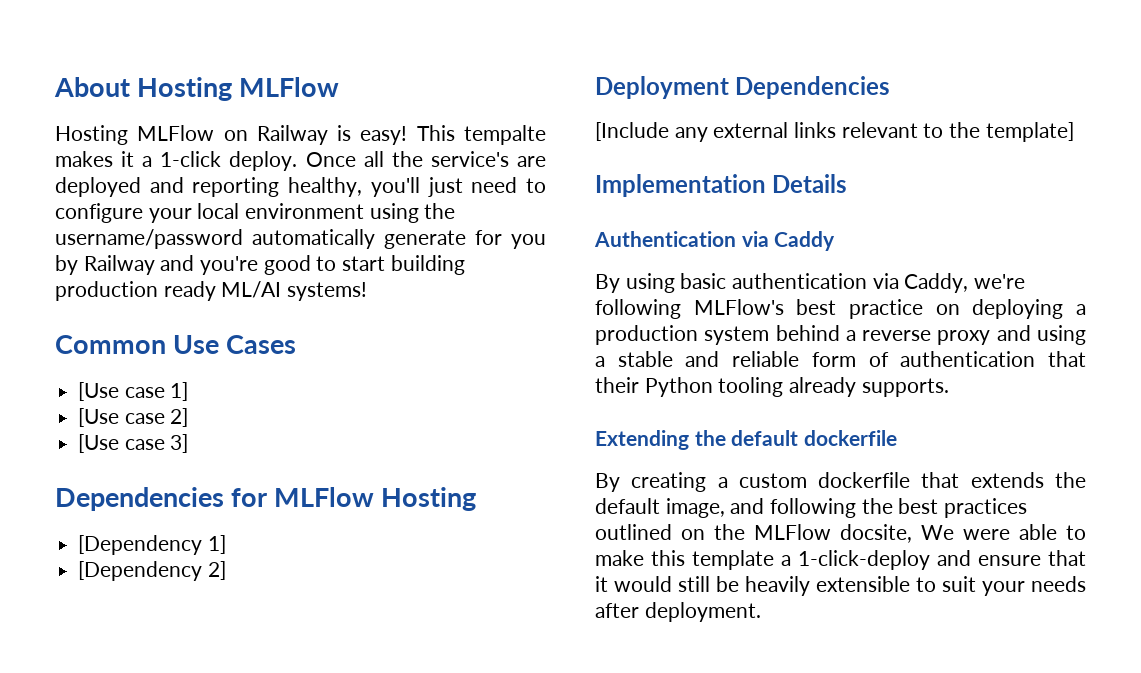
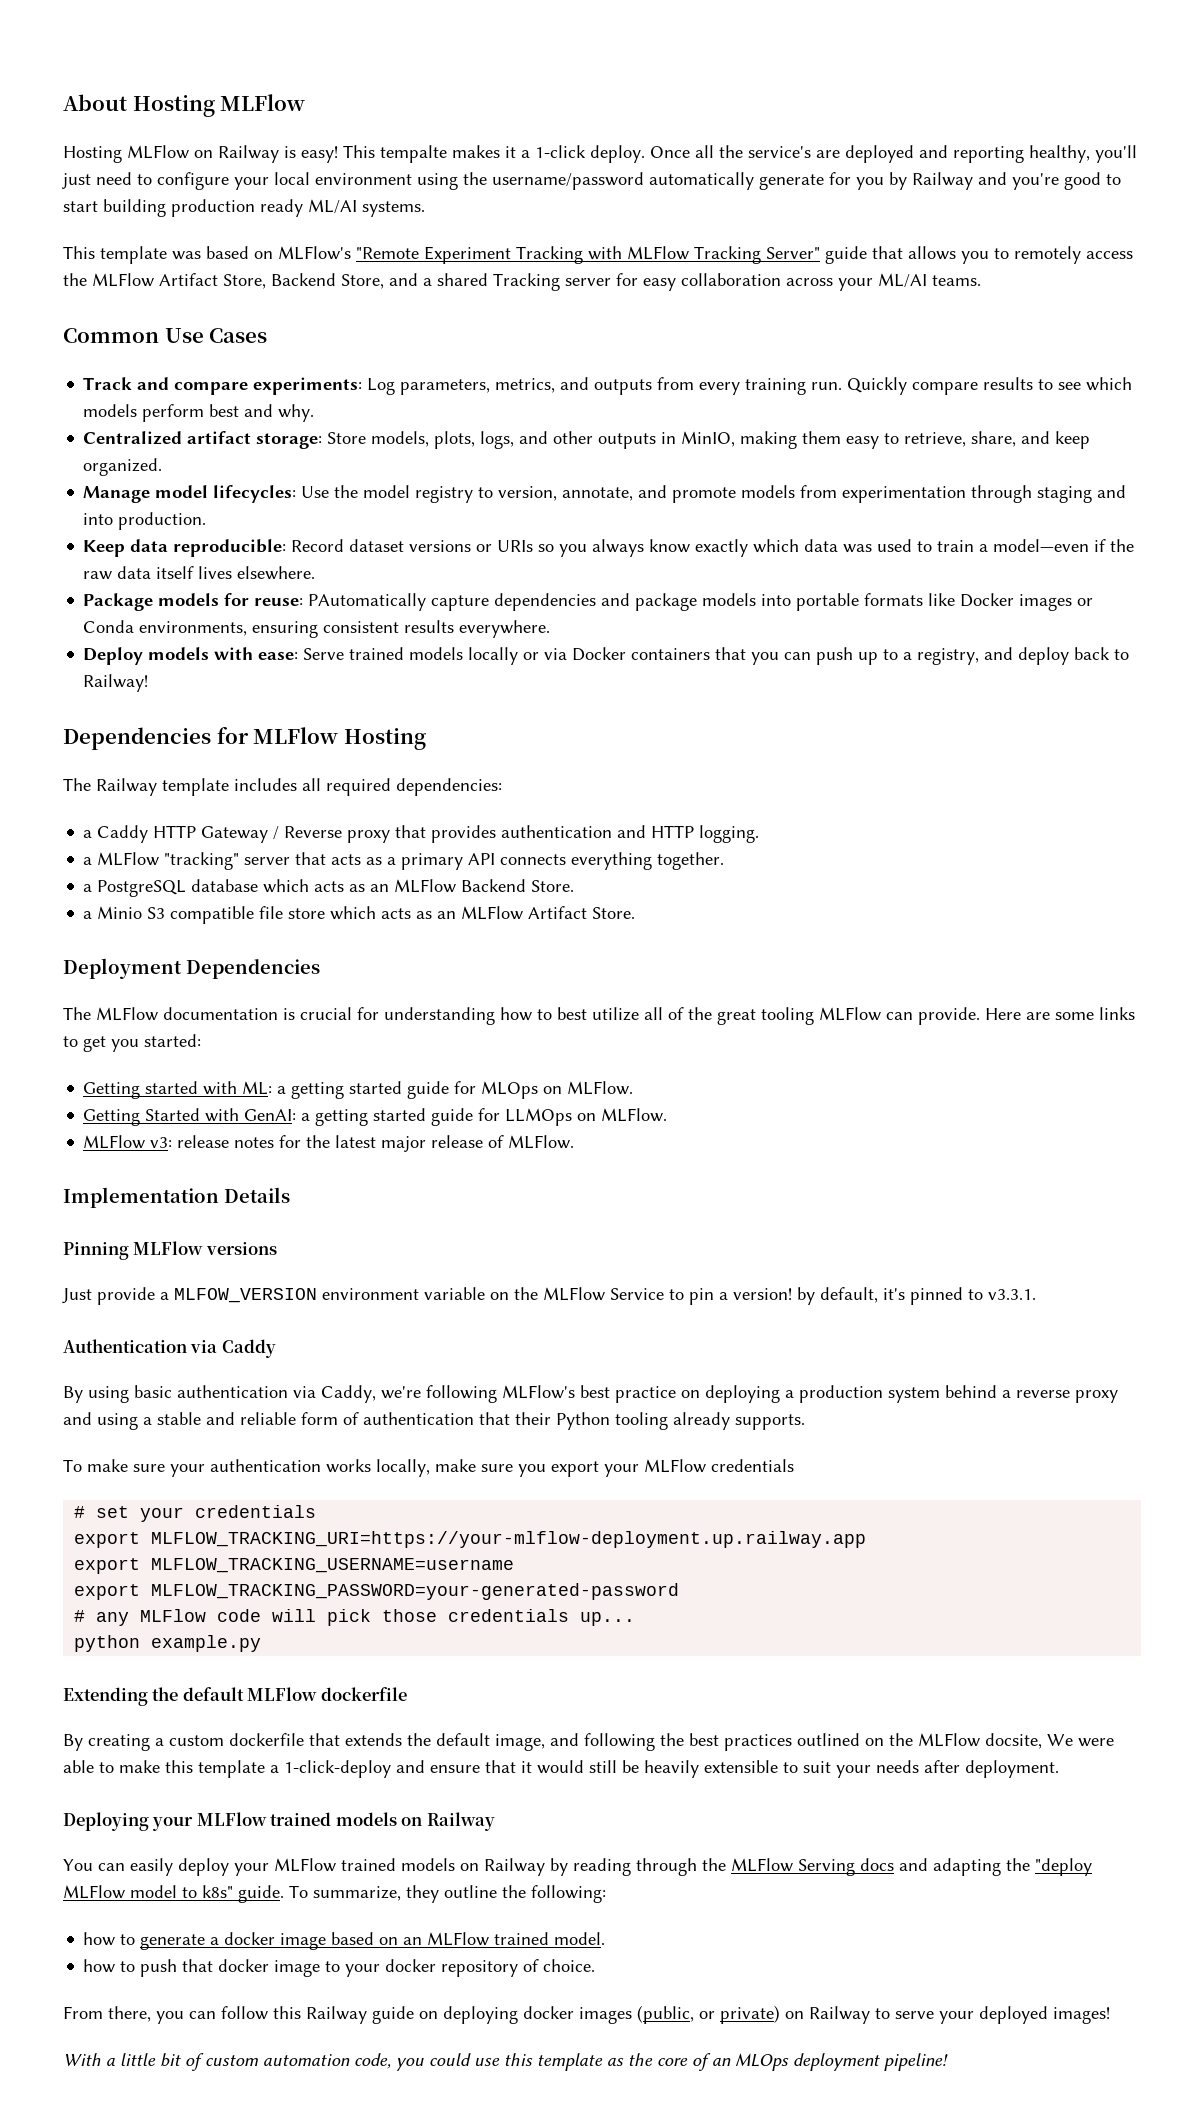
[287,282,368,301] [55,335,297,354] [78,382,189,401] [78,408,189,427] [78,434,189,453] [55,487,477,511] [78,535,226,555] [78,561,226,581] [595,76,891,99] [595,122,1074,142] [595,174,848,197] systems! // Common Use Cases // [Use case 1] // [Use case 2] // [Use case 3] // Dependencies for MLFlow Hosting // [Dependency 1] // [Dependency 2] // Deployment Dependencies // [Include any external links relevant to the template] // Implementation Details -> [362,201,425,217] [63,246,1133,264] [63,273,981,291] [63,328,268,343] [83,377,1133,395] [83,404,315,422] [83,431,1091,449] [83,458,163,476] [83,485,1127,503] [83,512,207,530] [83,539,1135,557] [83,566,316,580] [83,593,1094,611] [83,620,551,638] [83,647,1130,665] [83,674,149,692] [63,727,426,750] [63,778,502,796] [83,825,760,843] [83,852,725,870] [83,879,575,897] [83,906,636,924] [63,958,320,979] [63,1007,1135,1025] [63,1034,201,1052] [83,1081,634,1099] [83,1108,668,1126] [83,1135,575,1152] [63,1187,290,1208] [63,1241,277,1260] [62,1287,1036,1305] systems. // This template was based on MLFlow's "Remote Experiment Tracking with MLFlow Tracking Server" guide that allows you to remotely access the MLFlow Artifact Store, Backend Store, and a shared Tracking server for easy collaboration across your ML/AI teams. // Common Use Cases // Track and compare experiments: Log parameters, metrics, and outputs from every training run. Quickly compare results to see which models perform best and why. // Centralized artifact storage: Store models, plots, logs, and other outputs in MinIO, making them easy to retrieve, share, and keep organized. // Manage model lifecycles: Use the model registry to version, annotate, and promote models from experimentation through staging and into production. // Keep data reproducible: Record dataset versions or URIs so you always know exactly which data was used to train a model—even if the raw data itself lives elsewhere. // Package models for reuse: PAutomatically capture dependencies and package models into portable formats like Docker images or Conda environments, ensuring consistent results everywhere. // Deploy models with ease: Serve trained models locally or via Docker containers that you can push up to a registry, and deploy back to Railway! // Dependencies for MLFlow Hosting // The Railway template includes all required dependencies: // a Caddy HTTP Gateway / Reverse proxy that provides authentication and HTTP logging. // a MLFlow "tracking" server that acts as a primary API connects everything together. // a PostgreSQL database which acts as an MLFlow Backend Store. // a Minio S3 compatible file store which acts as an MLFlow Artifact Store. // Deployment Dependencies // The MLFlow documentation is crucial for understanding how to best utilize all of the great tooling MLFlow can provide. Here are some links to get you started: // Getting started with ML: a getting started guide for MLOps on MLFlow. // Getting Started with GenAI: a getting started guide for LLMOps on MLFlow. // MLFlow v3: release notes for the latest major release of MLFlow. // Implementation Details // Pinning MLFlow versions // Just provide a MLFOW_VERSION environment variable on the MLFlow Service to pin a version! by default, it's pinned to v3.3.1.
(949, 387) none -> [63,1459,794,1477] [74,1505,317,1522] [74,1531,867,1548] [74,1558,515,1574] [74,1583,680,1600] [74,1609,636,1626] [74,1635,262,1652] // To make sure your authentication works locally, make sure you export your MLFlow credentials // # set your credentials // export MLFLOW_TRACKING_URI=https://your-mlflow-deployment.up.railway.app // export MLFLOW_TRACKING_USERNAME=username // export MLFLOW_TRACKING_PASSWORD=your-generated-password // # any MLFlow code will pick those credentials up... // python example.py
(799, 438) none -> [247,1687,318,1701] MLFlow
(761, 612) none -> [63,1812,495,1831] [63,1858,1092,1876] [63,1885,606,1903] [83,1932,606,1950] [83,1959,596,1977] [63,2005,1110,2024] [63,2053,948,2071] // Deploying your MLFlow trained models on Railway // You can easily deploy your MLFlow trained models on Railway by reading through the MLFlow Serving docs and adapting the "deploy MLFlow model to k8s" guide. To summarize, they outline the following: // how to generate a docker image based on an MLFlow trained model. // how to push that docker image to your docker repository of choice. // From there, you can follow this Railway guide on deploying docker images (public, or private) on Railway to serve your deployed images! // With a little bit of custom automation code, you could use this template as the core of an MLOps deployment pipeline!

